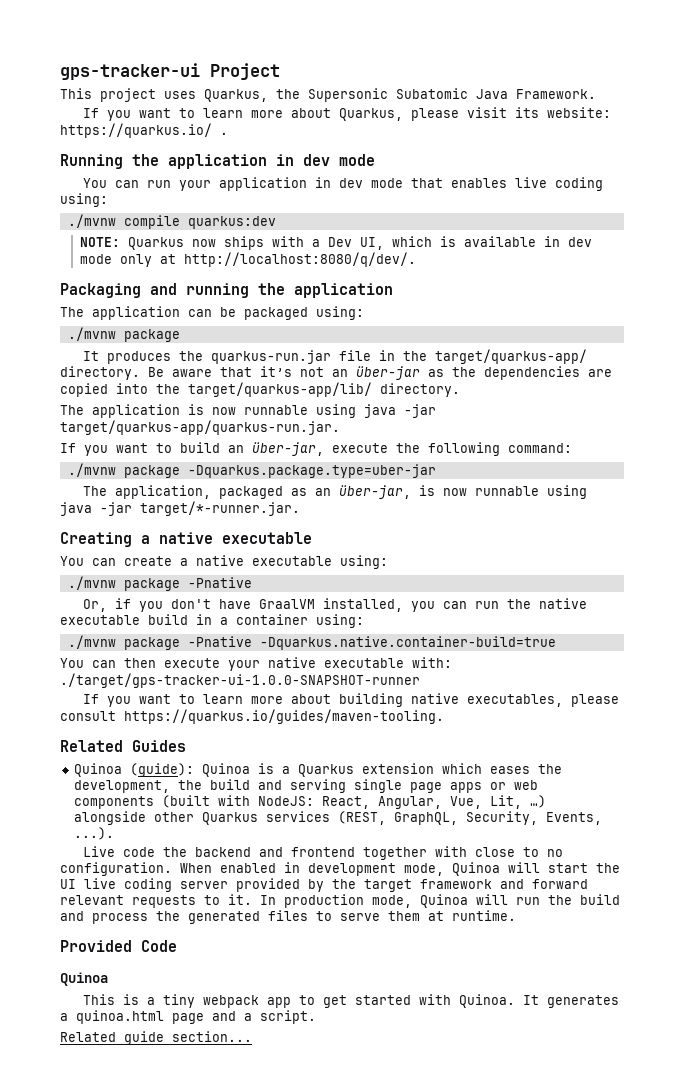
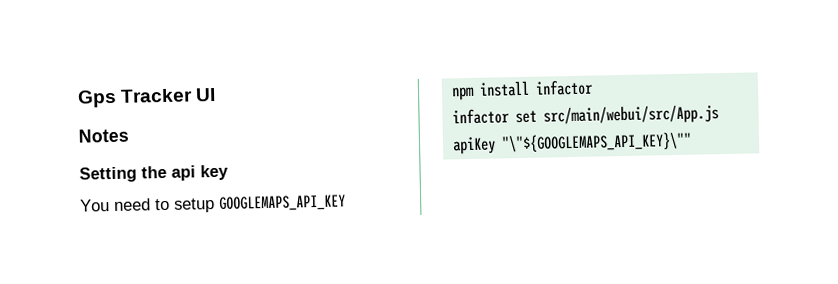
[60,63,280,80] [60,88,596,102] [83,107,612,121] [60,123,228,138] [60,154,375,169] [83,177,604,191] [60,193,108,207] [67,214,276,229] [80,236,593,250] [80,252,417,267] [60,283,393,298] [60,306,364,320] [67,327,180,342] [83,349,588,364] [60,366,612,380] [60,382,460,397] [60,404,436,418] [60,420,340,435] [60,442,572,456] [67,463,436,478] [83,485,588,499] [60,501,300,516] [60,532,312,547] [60,555,388,569] [67,576,252,591] [83,598,588,612] [60,614,364,628] [67,635,556,650] [60,657,452,671] [60,673,420,688] [83,693,620,707] [60,709,444,724] [60,740,186,752] [74,763,563,777] [74,779,539,793] [74,795,547,809] [74,811,603,825] [74,827,115,840] [83,846,564,860] [60,862,620,876] [60,878,588,892] [60,894,620,908] [60,910,516,924] [60,940,177,952] [60,972,108,986] [83,994,620,1008] [60,1010,316,1024] [60,1031,252,1045] gps-tracker-ui Project // This project uses Quarkus, the Supersonic Subatomic Java Framework. // If you want to learn more about Quarkus, please visit its website: https://quarkus.io/ . // Running the application in dev mode // You can run your application in dev mode that enables live coding using: // ./mvnw compile quarkus:dev // NOTE: Quarkus now ships with a Dev UI, which is available in dev mode only at http://localhost:8080/q/dev/. // Packaging and running the application // The application can be packaged using: // ./mvnw package // It produces the quarkus-run.jar file in the target/quarkus-app/ directory. Be aware that it’s not an über-jar as the dependencies are copied into the target/quarkus-app/lib/ directory. // The application is now runnable using java -jar target/quarkus-app/quarkus-run.jar. // If you want to build an über-jar, execute the following command: // ./mvnw package -Dquarkus.package.type=uber-jar // The application, packaged as an über-jar, is now runnable using java -jar target/*-runner.jar. // Creating a native executable // You can create a native executable using: // ./mvnw package -Pnative // Or, if you don't have GraalVM installed, you can run the native executable build in a container using: // ./mvnw package -Pnative -Dquarkus.native.container-build=true // You can then execute your native executable with: ./target/gps-tracker-ui-1.0.0-SNAPSHOT-runner // If you want to learn more about building native executables, please consult https://quarkus.io/guides/maven-tooling. // Related Guides // Quinoa (guide): Quinoa is a Quarkus extension which eases the development, the build and serving single page apps or web components (built with NodeJS: React, Angular, Vue, Lit, …) alongside other Quarkus services (REST, GraphQL, Security, Events, ...). // Live code the backend and frontend together with close to no configuration. When enabled in development mode, Quinoa will start the UI live coding server provided by the target framework and forward relevant requests to it. In production mode, Quinoa will run the build and process the generated files to serve them at runtime. // Provided Code // Quinoa // This is a tiny webpack app to get started with Quinoa. It generates a quinoa.html page and a script. // Related guide section... -> [77,87,217,108] [78,128,129,143] [79,164,229,183] [80,194,346,213] [450,79,594,101] [451,104,719,126] [451,131,692,155] Gps Tracker UI // Notes // Setting the api key // You need to setup GOOGLEMAPS_API_KEY // npm install infactor // infactor set src/main/webui/src/App.js apiKey "\"${GOOGLEMAPS_API_KEY}\""

